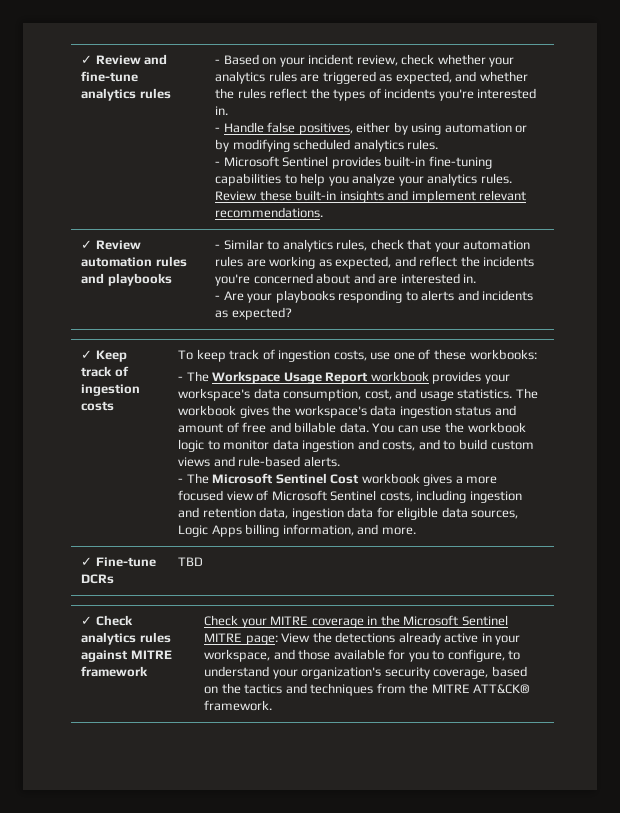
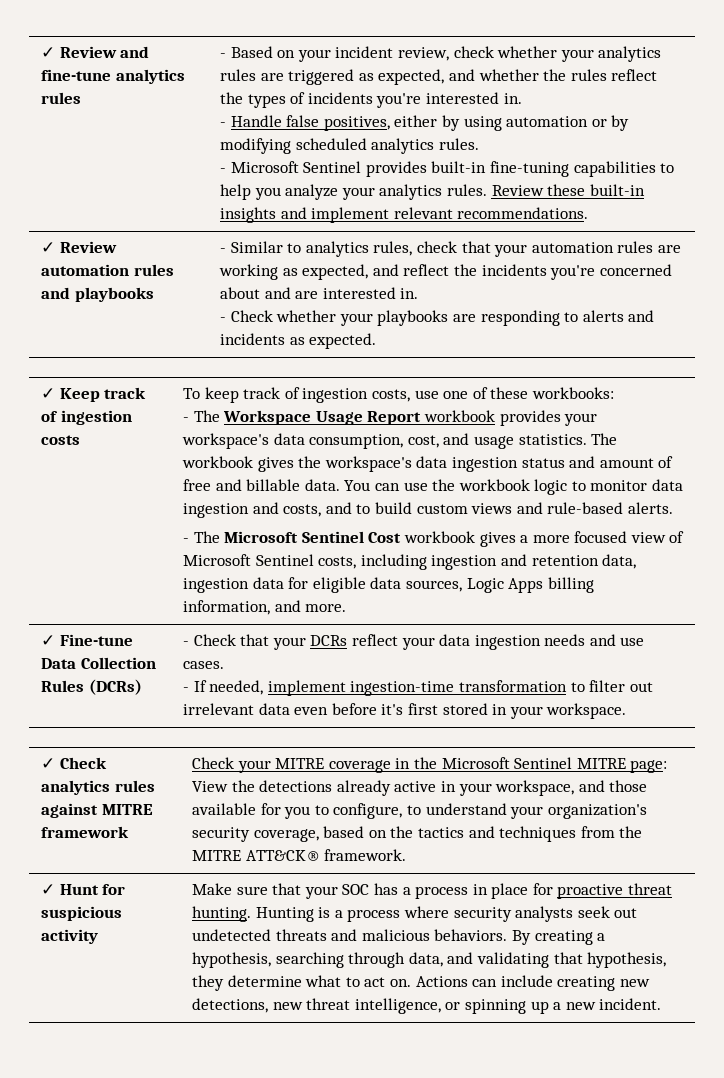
[223,291,244,301] Are -> [230,310,337,322] Check whether
(335, 296) none -> [452,314,476,322] are
[231,307,292,320] expected? -> [309,333,377,349] expected.
[81,574,115,584] [178,557,204,566] DCRs | TBD -> [40,657,156,669] [40,679,142,695] [182,634,645,650] [182,661,224,669] [182,680,653,696] [182,703,627,719] Data Collection Rules (DCRs) | - Check that your DCRs reflect your data ingestion needs and use cases. // - If needed, implement ingestion-time transformation to filter out irrelevant data even before it's first stored in your workspace.
(273, 705) none -> [40,884,126,895] [40,906,122,921] [40,929,98,944] [191,883,673,899] [191,906,638,922] [191,929,606,945] [191,952,667,968] [191,975,650,991] [191,998,662,1014] // ✓ Hunt for suspicious activity | Make sure that your SOC has a process in place for proactive threat hunting. Hunting is a process where security analysts seek out undetected threats and malicious behaviors. By creating a hypothesis, searching through data, and validating that hypothesis, they determine what to act on. Actions can include creating new detections, new threat intelligence, or spinning up a new incident.

